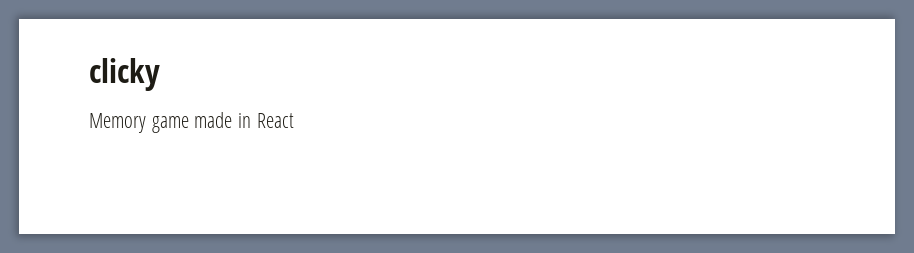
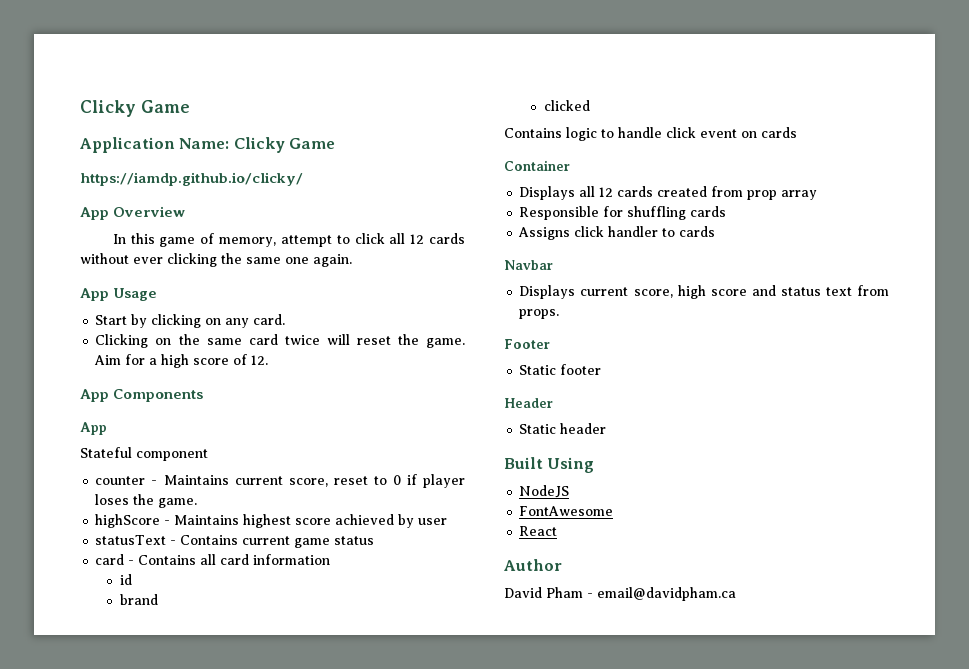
[89,58,160,91] [89,112,294,133] clicky // Memory game made in React -> [80,100,190,117] [80,137,336,153] [80,172,303,186] [80,206,186,220] [112,233,466,247] [80,253,352,267] [80,288,158,301] [95,314,286,328] [95,334,465,348] [94,354,269,368] [80,389,204,402] [80,422,107,435] [80,447,208,461] [95,474,465,488] [95,494,198,508] [95,514,448,528] [95,535,375,548] [95,554,331,565] [119,574,132,585] [119,594,158,605] [543,100,590,111] [504,127,797,141] [504,160,570,171] [519,186,818,200] [519,206,727,220] [518,226,716,240] [504,260,553,270] [519,285,889,299] [519,309,560,319] [504,339,550,349] [519,364,602,375] [504,398,553,408] [519,423,607,434] [504,457,595,473] [519,485,570,498] [519,506,614,516] [519,526,558,536] [504,559,562,571] [504,587,736,601] Clicky Game // Application Name: Clicky Game // https://iamdp.github.io/clicky/ // App Overview // In this game of memory, attempt to click all 12 cards without ever clicking the same one again. // App Usage // Start by clicking on any card. // Clicking on the same card twice will reset the game. Aim for a high score of 12. // App Components // App // Stateful component // counter - Maintains current score, reset to 0 if player loses the game. // highScore - Maintains highest score achieved by user // statusText - Contains current game status // card - Contains all card information // id // brand // clicked // Contains logic to handle click event on cards // Container // Displays all 12 cards created from prop array // Responsible for shuffling cards // Assigns click handler to cards // Navbar // Displays current score, high score and status text from props. // Footer // Static footer // Header // Static header // Built Using // NodeJS // FontAwesome // React // Author // David Pham - email@davidpham.ca

